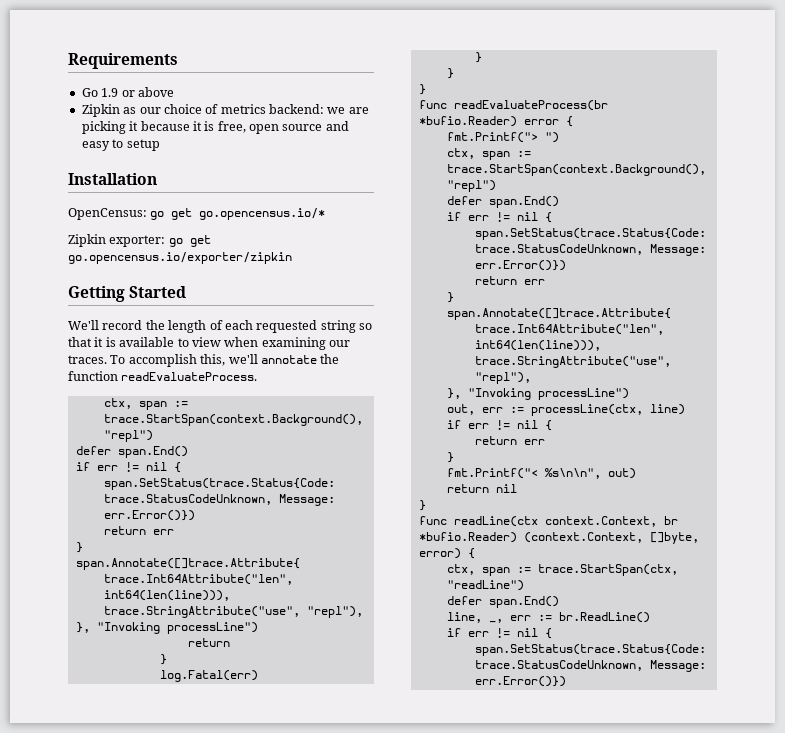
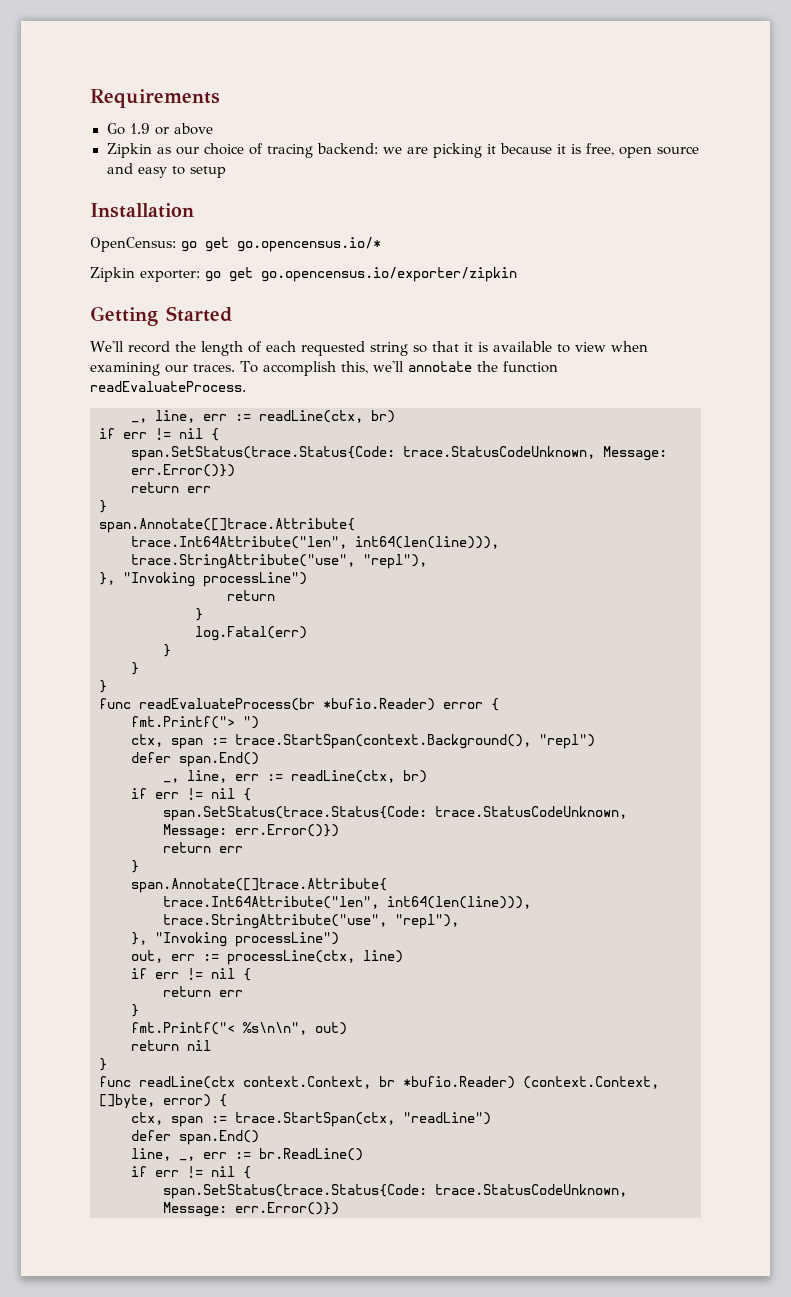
[220,104,266,114] metrics -> [266,144,313,158] tracing
[103,398,188,410] [103,414,363,426] [103,430,153,442] [75,446,188,458] ctx, span := trace.StartSpan(context.Background(), "repl") // defer span.End() -> [131,410,395,423] _, line, err := readLine(ctx, br)
(559, 202) none -> [163,770,427,783] // _, line, err := readLine(ctx, br)

